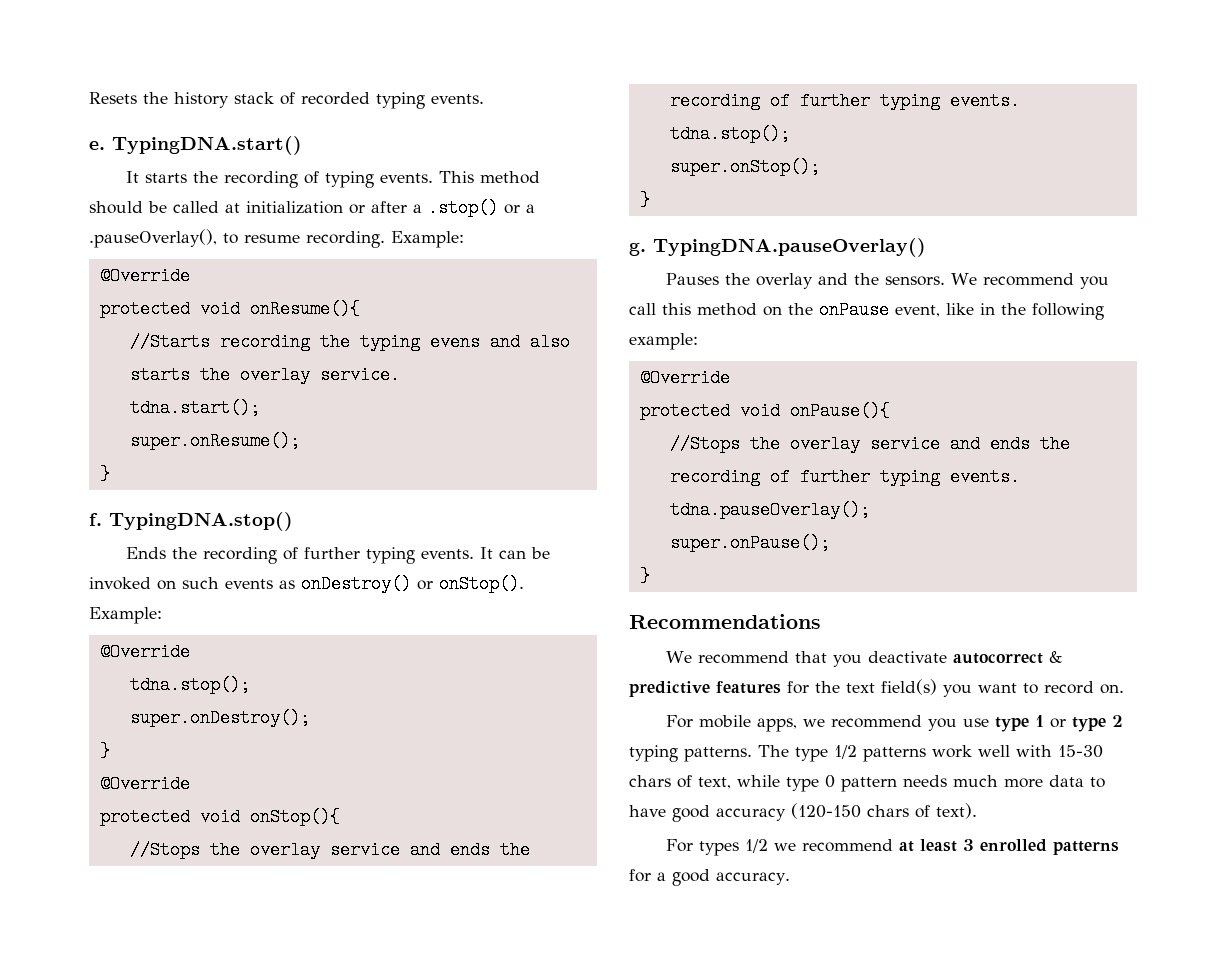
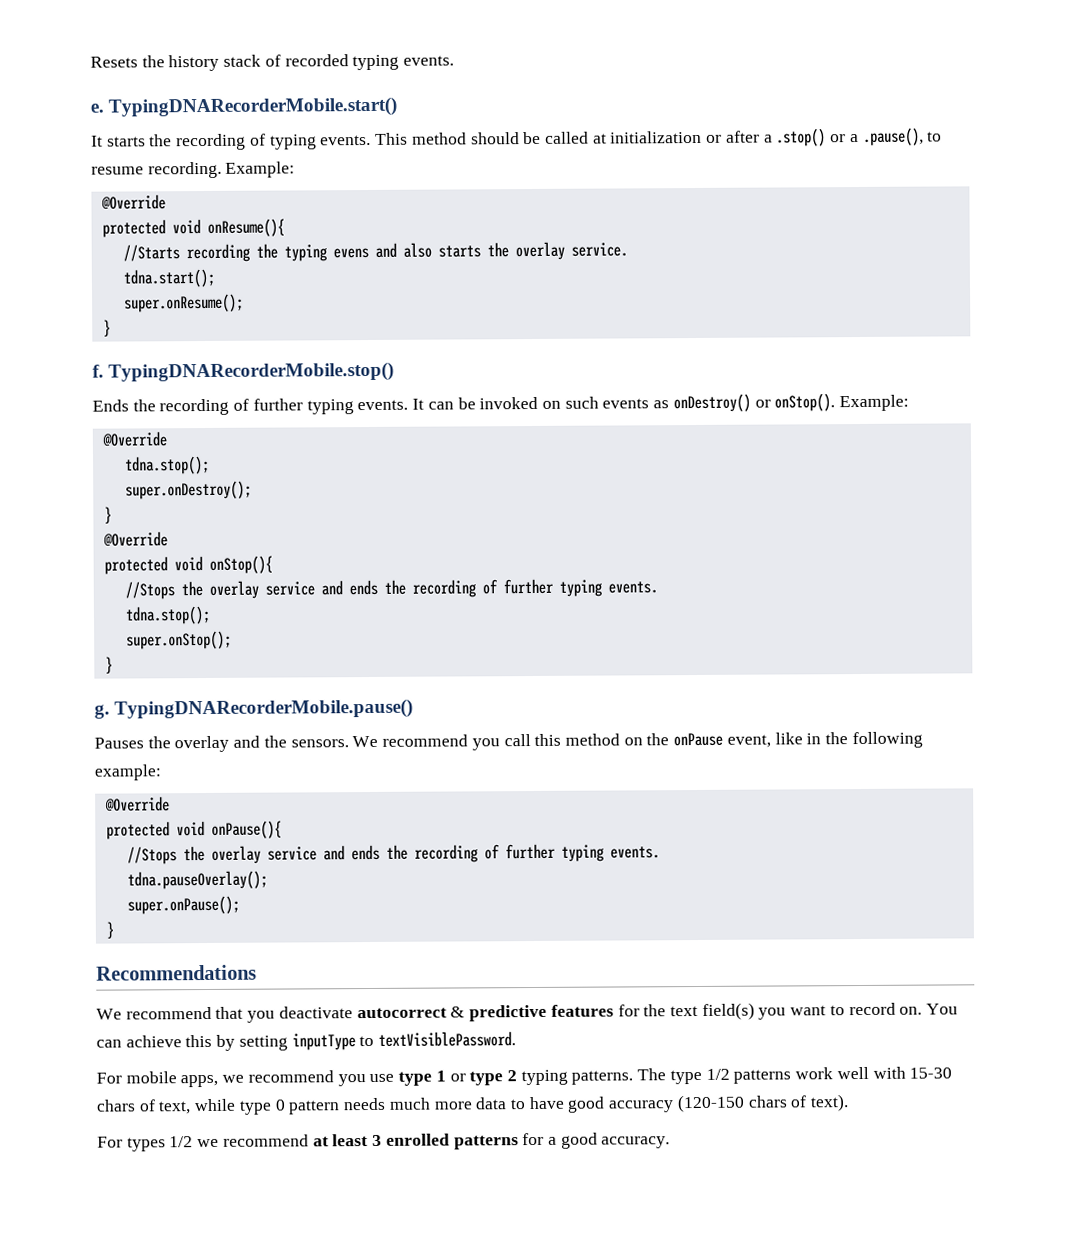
[112,136,302,155] TypingDNA.start() -> [108,96,398,118] TypingDNARecorderMobile.start()
[89,229,217,248] .pauseOverlay(), -> [862,127,924,146] .pause(),
[109,512,293,531] TypingDNA.stop() -> [108,361,395,383] TypingDNARecorderMobile.stop()
[653,238,926,257] TypingDNA.pauseOverlay() -> [114,698,414,720] TypingDNARecorderMobile.pause()
(1124, 689) none -> [926,1003,959,1015] [96,1031,517,1051] You can achieve this by setting inputType to textVisiblePassword.

